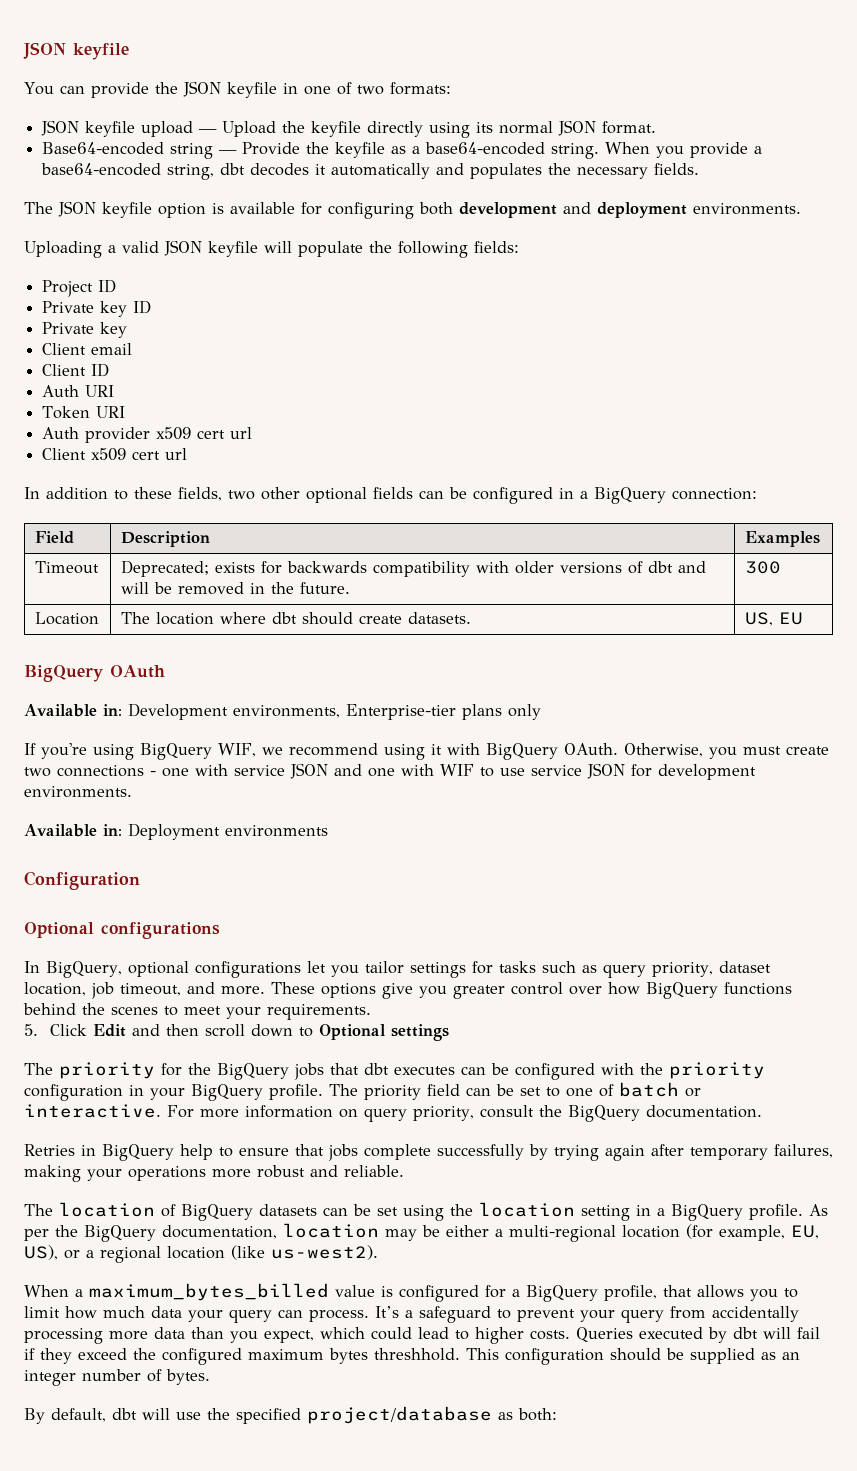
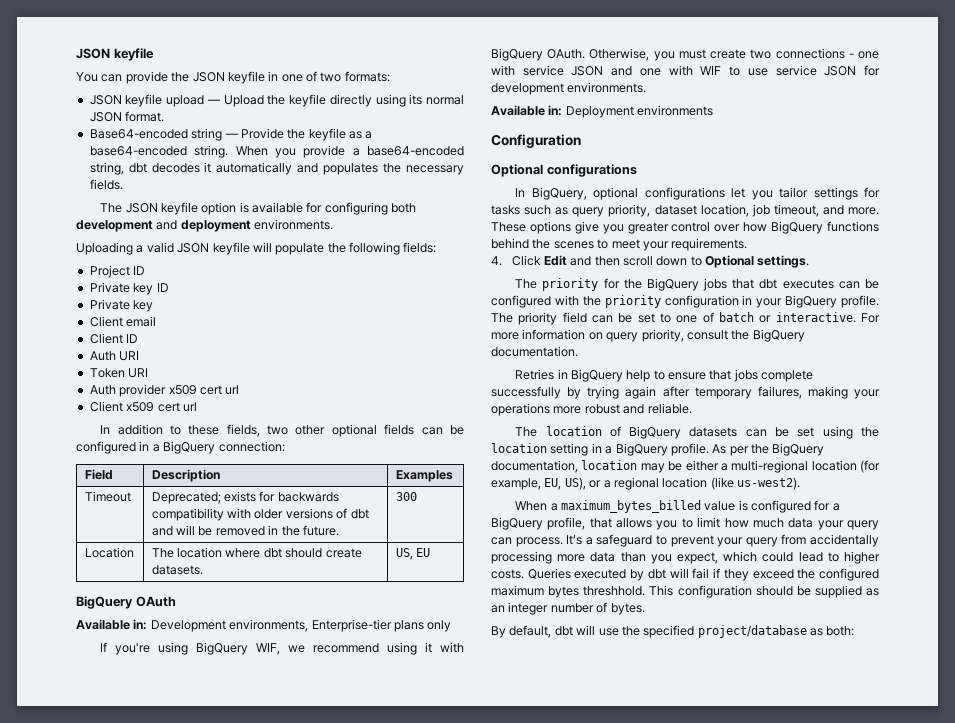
[24,1024,38,1036] 5. -> [491,256,502,266] 4.
[390,1024,449,1041] settings -> [757,255,810,268] settings.

